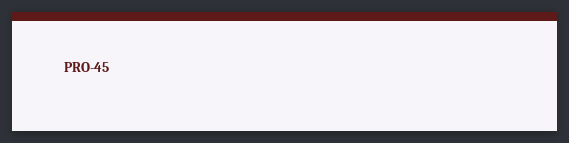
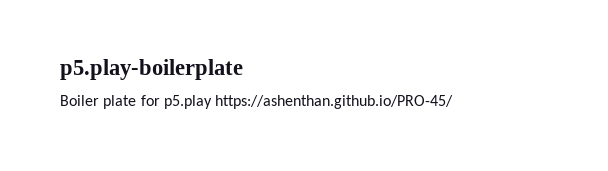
[64,62,109,72] PRO-45 -> [60,59,243,80] [60,95,454,109] p5.play-boilerplate // Boiler plate for p5.play https://ashenthan.github.io/PRO-45/

